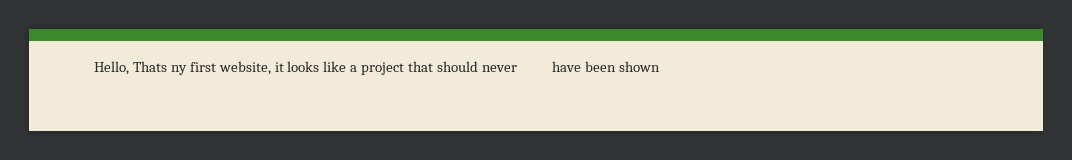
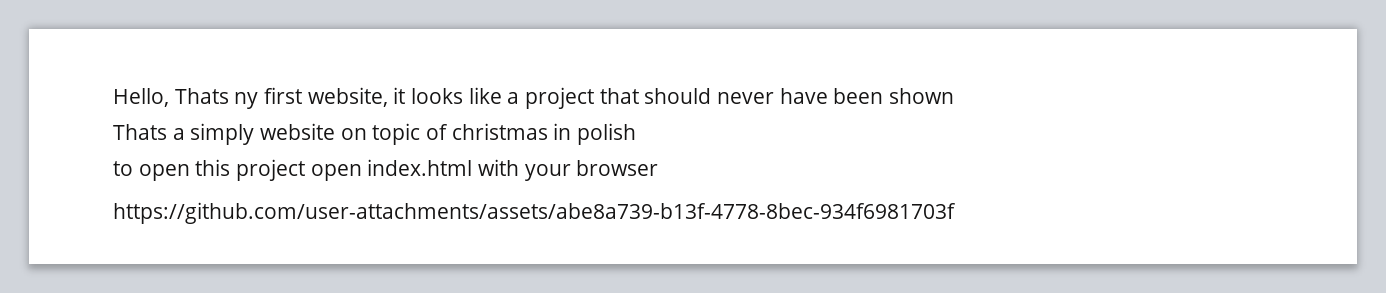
(660, 66) none -> [113,123,637,145] [113,159,659,181] [113,202,956,224] // Thats a simply website on topic of christmas in polish // to open this project open index.html with your browser // https://github.com/user-attachments/assets/abe8a739-b13f-4778-8bec-934f6981703f

